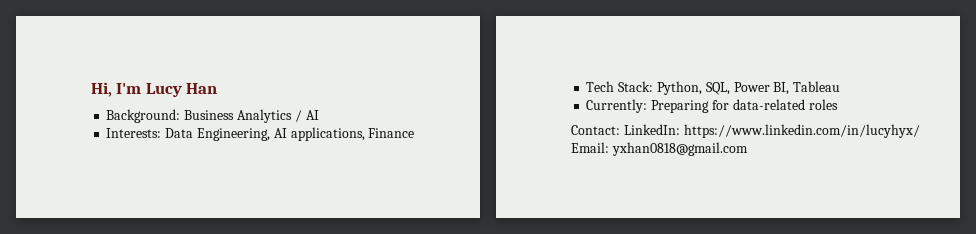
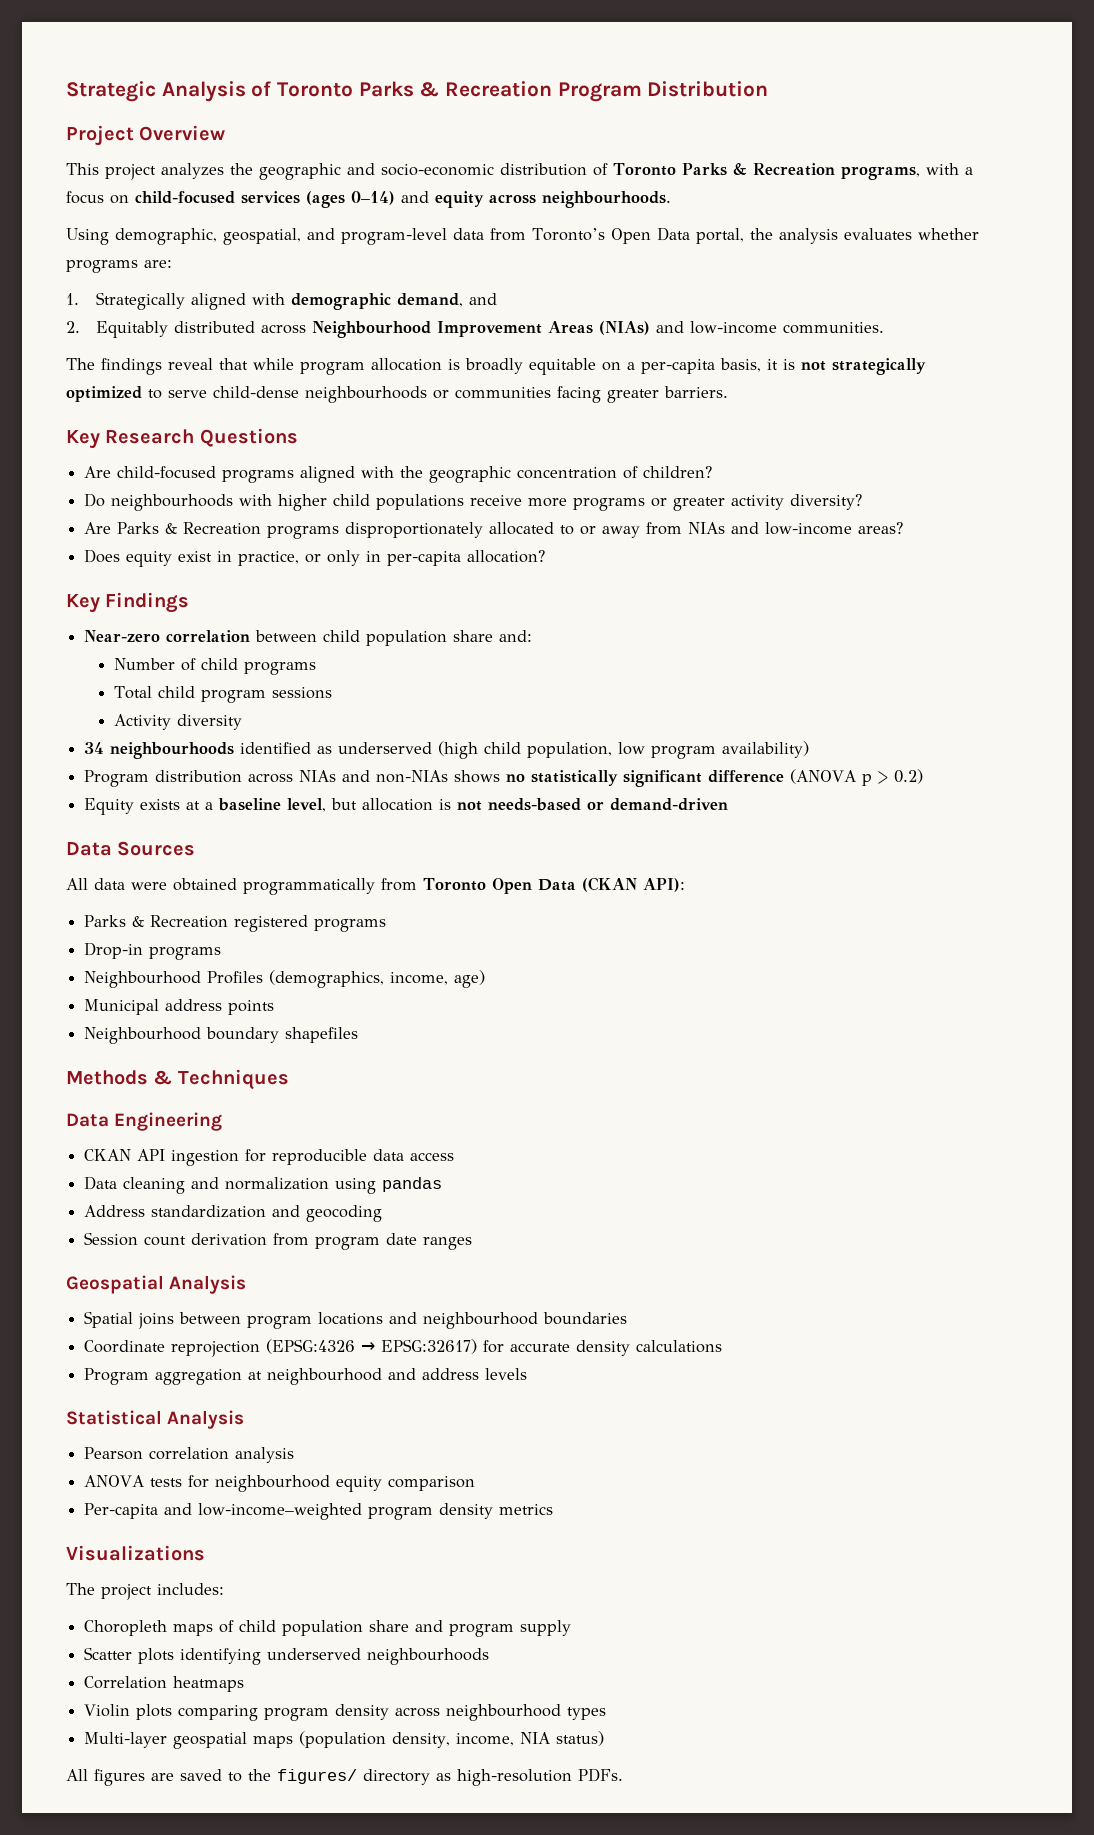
[91,82,218,97] [106,109,319,123] [106,127,415,141] [586,81,841,95] [586,99,838,113] [571,124,920,138] [571,142,748,156] Hi, I'm Lucy Han // Background: Business Analytics / AI // Interests: Data Engineering, AI applications, Finance // Tech Stack: Python, SQL, Power BI, Tableau // Currently: Preparing for data-related roles // Contact: LinkedIn: https://www.linkedin.com/in/lucyhyx/ Email: yxhan0818@gmail.com -> [66,81,769,102] [66,125,226,146] [66,163,973,180] [66,191,671,208] [66,227,979,245] [66,260,172,273] [66,292,497,310] [66,321,884,338] [66,358,926,375] [66,386,728,403] [66,428,298,449] [84,466,713,483] [84,493,863,511] [84,522,904,539] [84,549,546,567] [66,592,190,613] [84,630,533,646] [114,658,317,675] [114,686,333,703] [114,714,243,730] [84,741,810,759] [84,769,924,787] [84,798,729,815] [66,841,196,856] [66,877,685,895] [84,915,387,932] [84,942,222,960] [84,970,486,988] [84,999,275,1015] [84,1027,359,1044] [66,1069,289,1090] [66,1112,223,1131] [84,1149,455,1166] [84,1176,443,1194] [84,1205,383,1222] [84,1232,473,1250] [66,1275,247,1294] [84,1311,628,1329] [84,1339,723,1357] [84,1368,528,1385] [66,1410,245,1429] [84,1447,295,1463] [84,1475,476,1492] [84,1503,554,1520] [66,1545,205,1561] [66,1583,224,1600] [84,1620,572,1637] [84,1647,490,1665] [84,1676,245,1692] [84,1704,607,1721] [84,1731,605,1749] [66,1768,623,1786] Strategic Analysis of Toronto Parks & Recreation Program Distribution // Project Overview // This project analyzes the geographic and socio-economic distribution of Toronto Parks & Recreation programs, with a focus on child-focused services (ages 0–14) and equity across neighbourhoods. // Using demographic, geospatial, and program-level data from Toronto’s Open Data portal, the analysis evaluates whether programs are: // 1. Strategically aligned with demographic demand, and // 2. Equitably distributed across Neighbourhood Improvement Areas (NIAs) and low-income communities. // The findings reveal that while program allocation is broadly equitable on a per-capita basis, it is not strategically optimized to serve child-dense neighbourhoods or communities facing greater barriers. // Key Research Questions // Are child-focused programs aligned with the geographic concentration of children? // Do neighbourhoods with higher child populations receive more programs or greater activity diversity? // Are Parks & Recreation programs disproportionately allocated to or away from NIAs and low-income areas? // Does equity exist in practice, or only in per-capita allocation? // Key Findings // Near-zero correlation between child population share and: // Number of child programs // Total child program sessions // Activity diversity // 34 neighbourhoods identified as underserved (high child population, low program availability) // Program distribution across NIAs and non-NIAs shows no statistically significant difference (ANOVA p > 0.2) // Equity exists at a baseline level, but allocation is not needs-based or demand-driven // Data Sources // All data were obtained programmatically from Toronto Open Data (CKAN API): // Parks & Recreation registered programs // Drop-in programs // Neighbourhood Profiles (demographics, income, age) // Municipal address points // Neighbourhood boundary shapefiles // Methods & Techniques // Data Engineering // CKAN API ingestion for reproducible data access // Data cleaning and normalization using pandas // Address standardization and geocoding // Session count derivation from program date ranges // Geospatial Analysis // Spatial joins between program locations and neighbourhood boundaries // Coordinate reprojection (EPSG:4326 → EPSG:32617) for accurate density calculations // Program aggregation at neighbourhood and address levels // Statistical Analysis // Pearson correlation analysis // ANOVA tests for neighbourhood equity comparison // Per-capita and low-income–weighted program density metrics // Visualizations // The project includes: // Choropleth maps of child population share and program supply // Scatter plots identifying underserved neighbourhoods // Correlation heatmaps // Violin plots comparing program density across neighbourhood types // Multi-layer geospatial maps (population density, income, NIA status) // All figures are saved to the figures/ directory as high-resolution PDFs.

